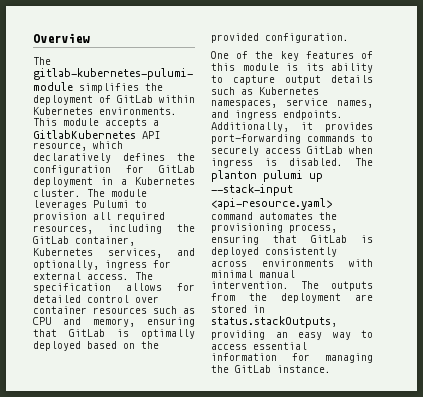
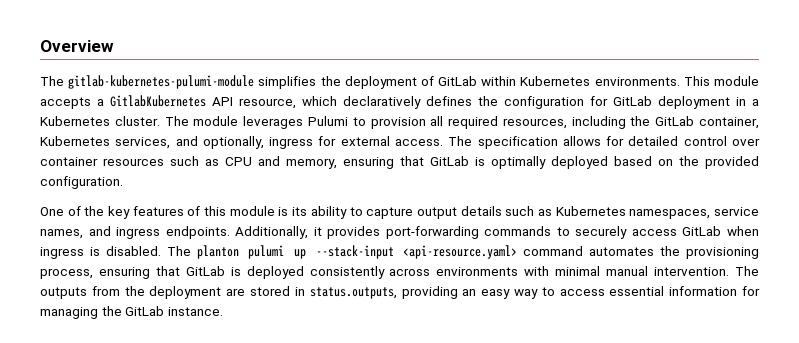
[211,316,337,328] status.stackOutputs, -> [309,287,397,299] status.outputs,

